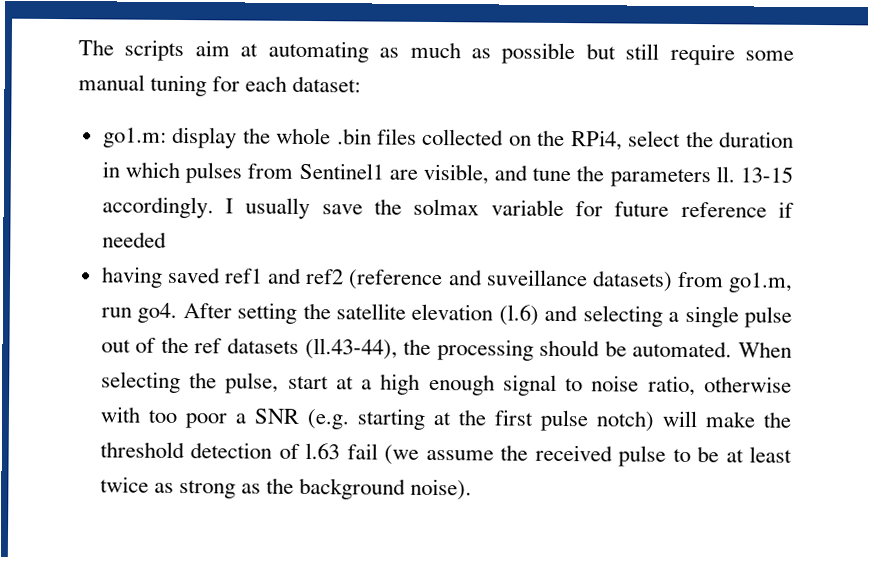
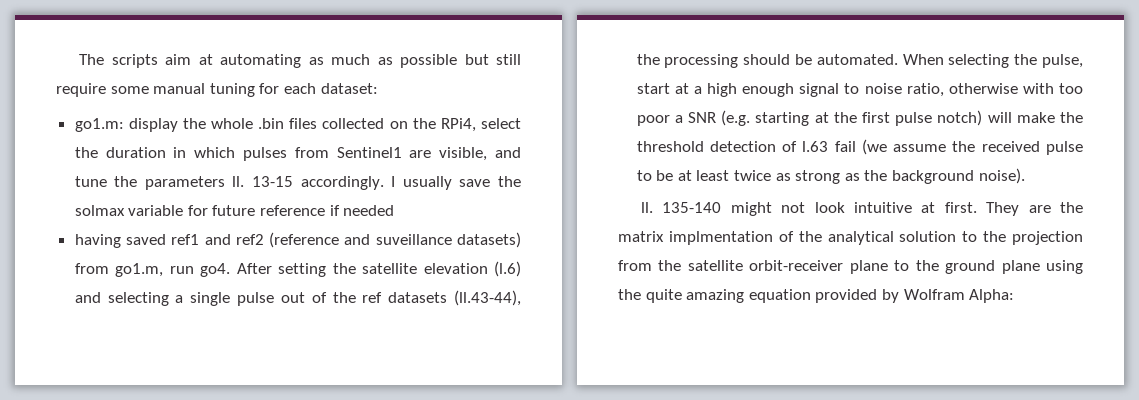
(473, 489) none -> [641,202,1083,216] [618,231,1083,245] [618,260,1083,274] [618,289,1015,303] // ll. 135-140 might not look intuitive at first. They are the matrix implmentation of the analytical solution to the projection from the satellite orbit-receiver plane to the ground plane using the quite amazing equation provided by Wolfram Alpha:

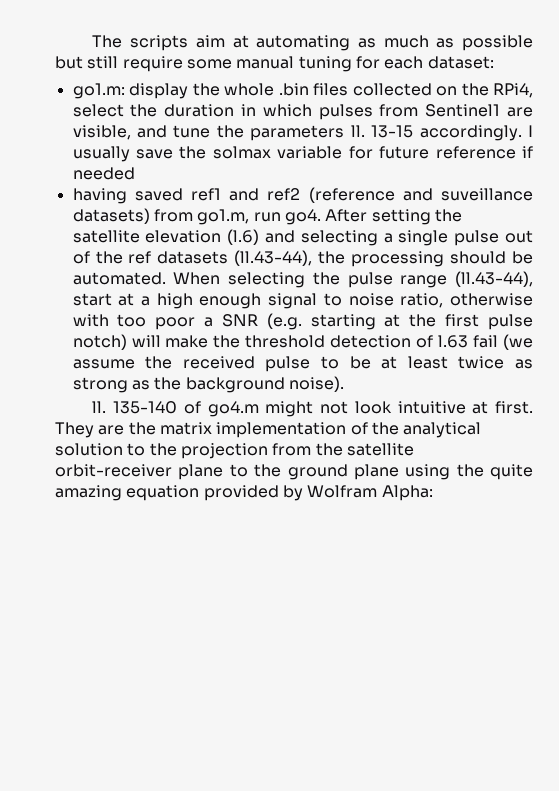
[1042,54,1083,68] pulse, -> [347,271,533,288] pulse range (ll.43-44),
(722, 207) none -> [183,401,259,417] of go4.m
[668,231,773,245] implmentation -> [216,422,347,438] implementation

